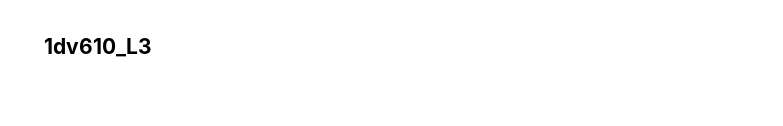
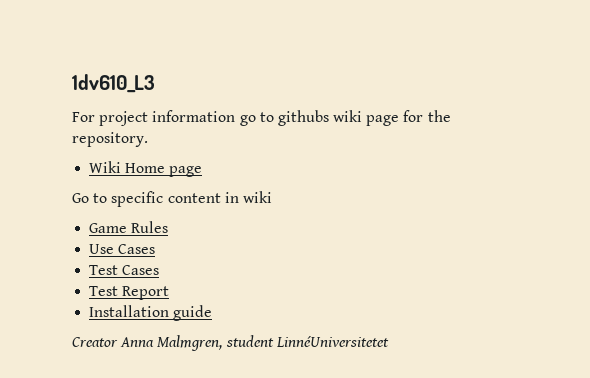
(152, 47) none -> [72,110,451,126] [72,132,148,147] [89,161,203,177] [72,191,272,207] [89,221,169,233] [89,244,156,254] [89,265,160,275] [89,286,170,300] [89,305,213,321] [72,335,389,351] // For project information go to githubs wiki page for the repository. // Wiki Home page // Go to specific content in wiki // Game Rules // Use Cases // Test Cases // Test Report // Installation guide // Creator Anna Malmgren, student LinnéUniversitetet

